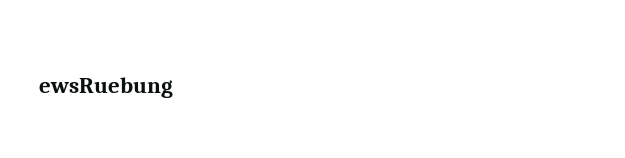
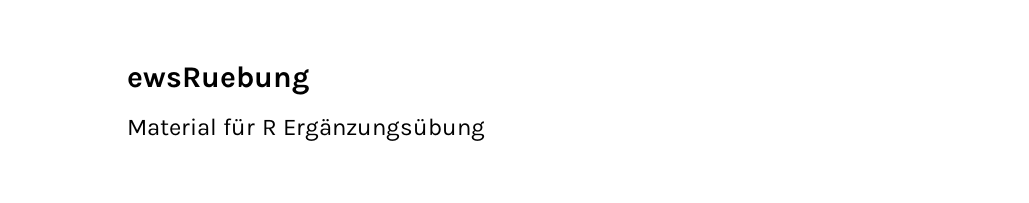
(173, 87) none -> [127,118,486,141] // Material für R Ergänzungsübung

